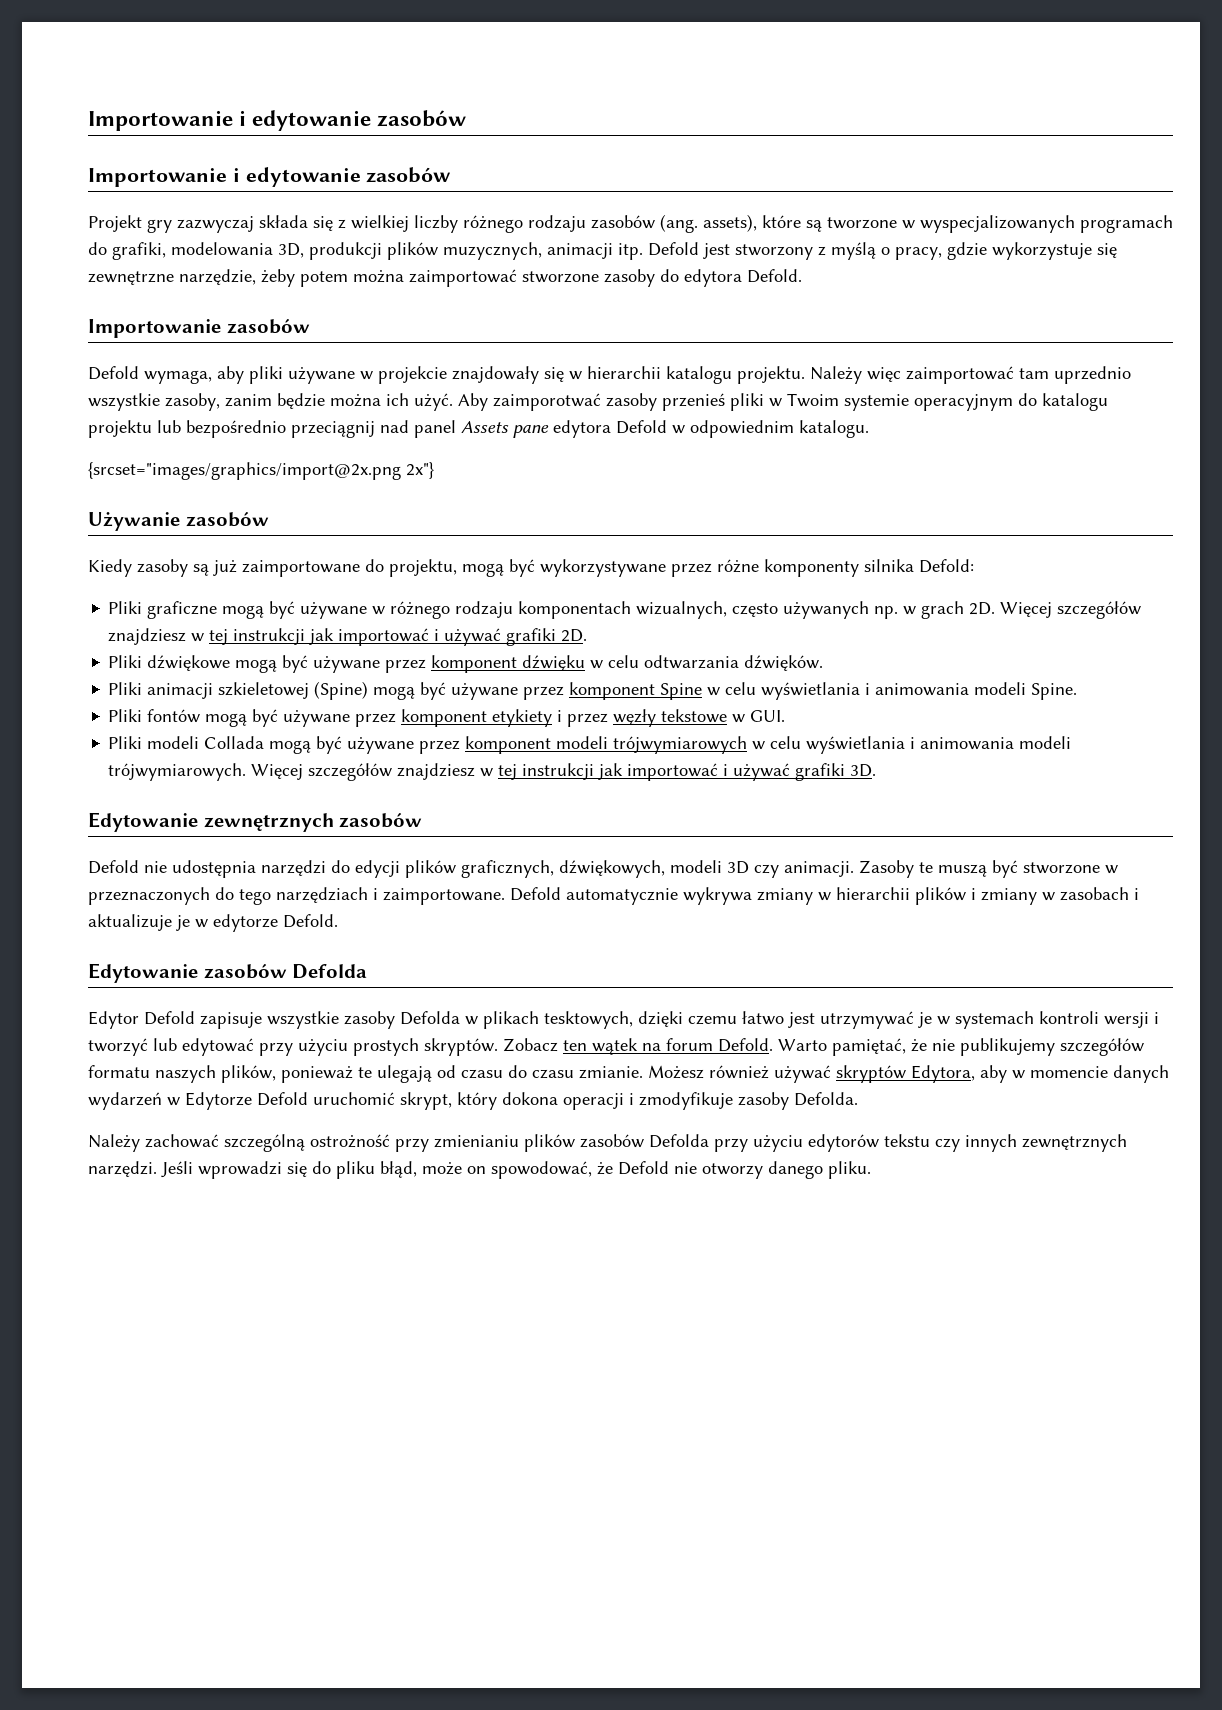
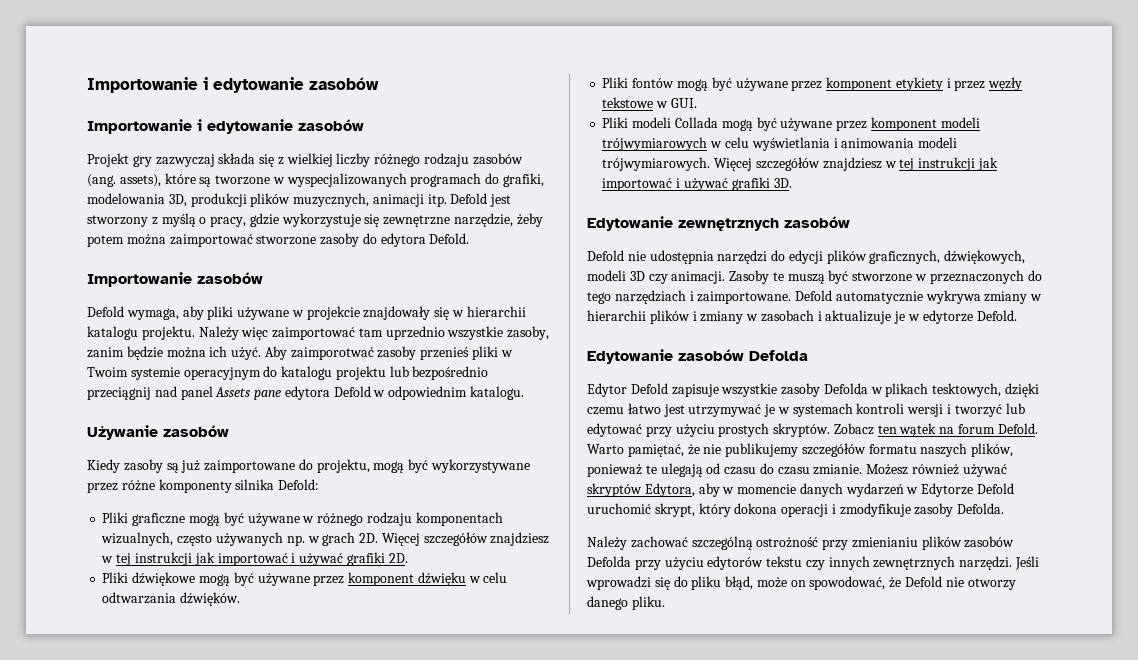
[88,462,434,480] // {srcset="images/graphics/import@2x.png 2x"} -> (525, 393) none
[108,681,1078,700] // Pliki animacji szkieletowej (Spine) mogą być używane przez komponent Spine w celu wyświetlania i animowania modeli Spine. -> (241, 599) none

